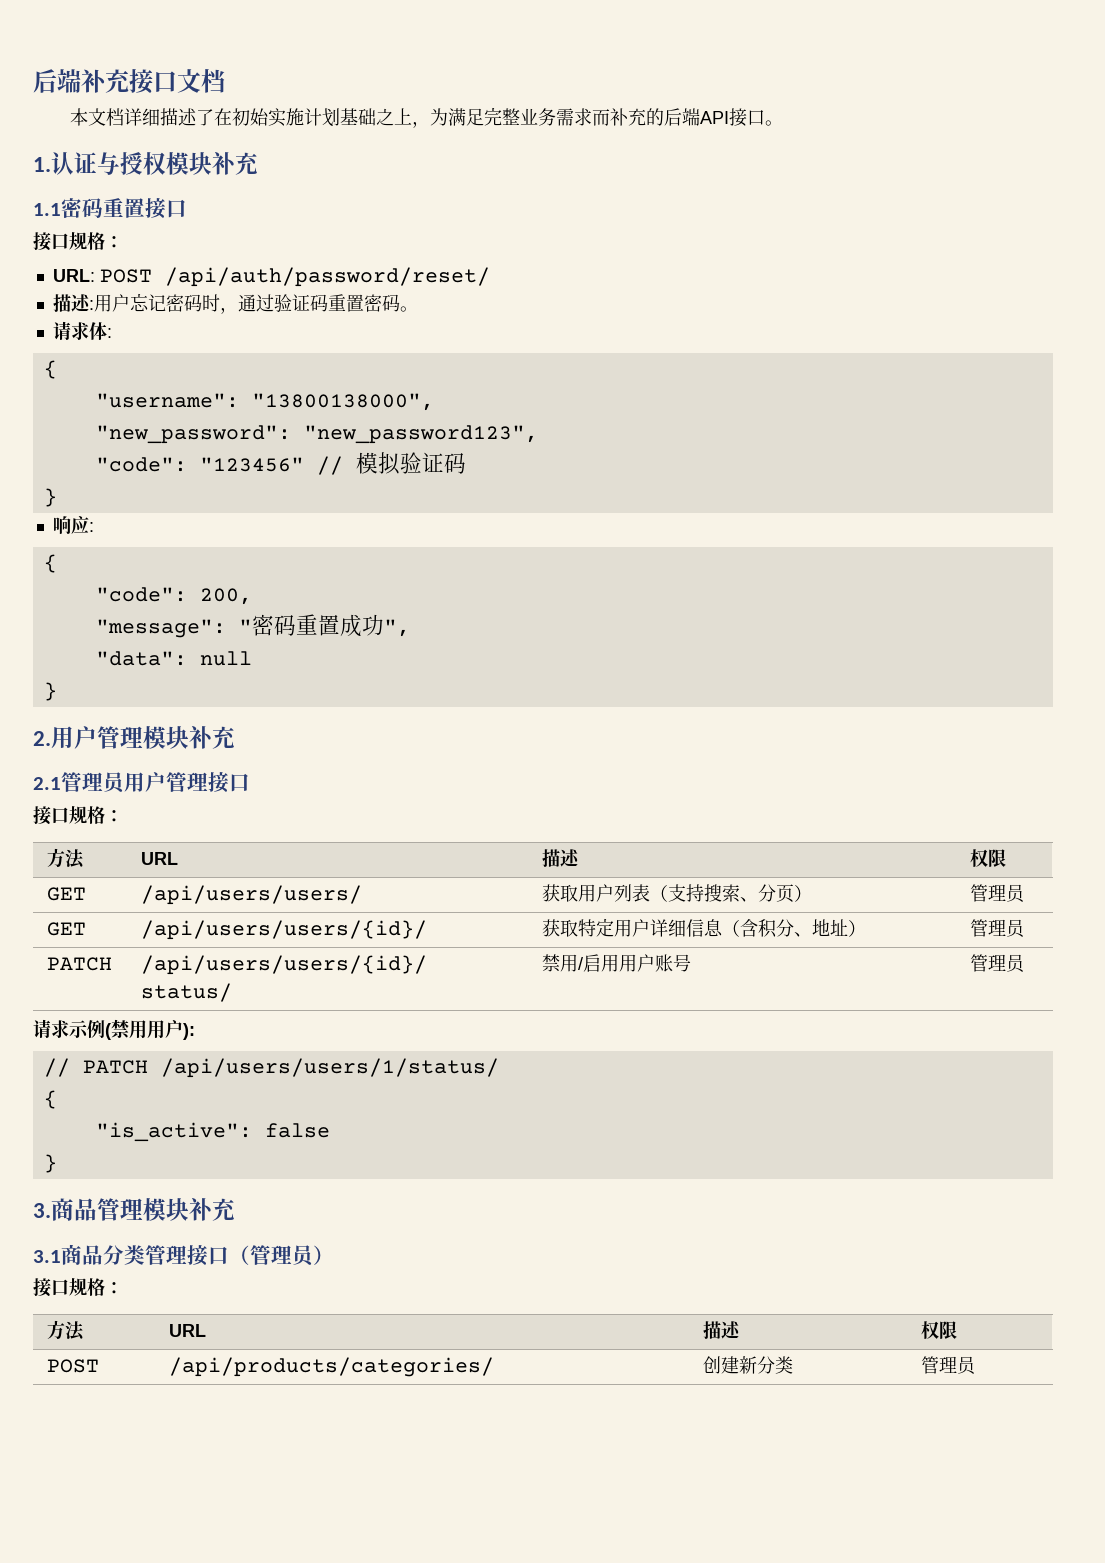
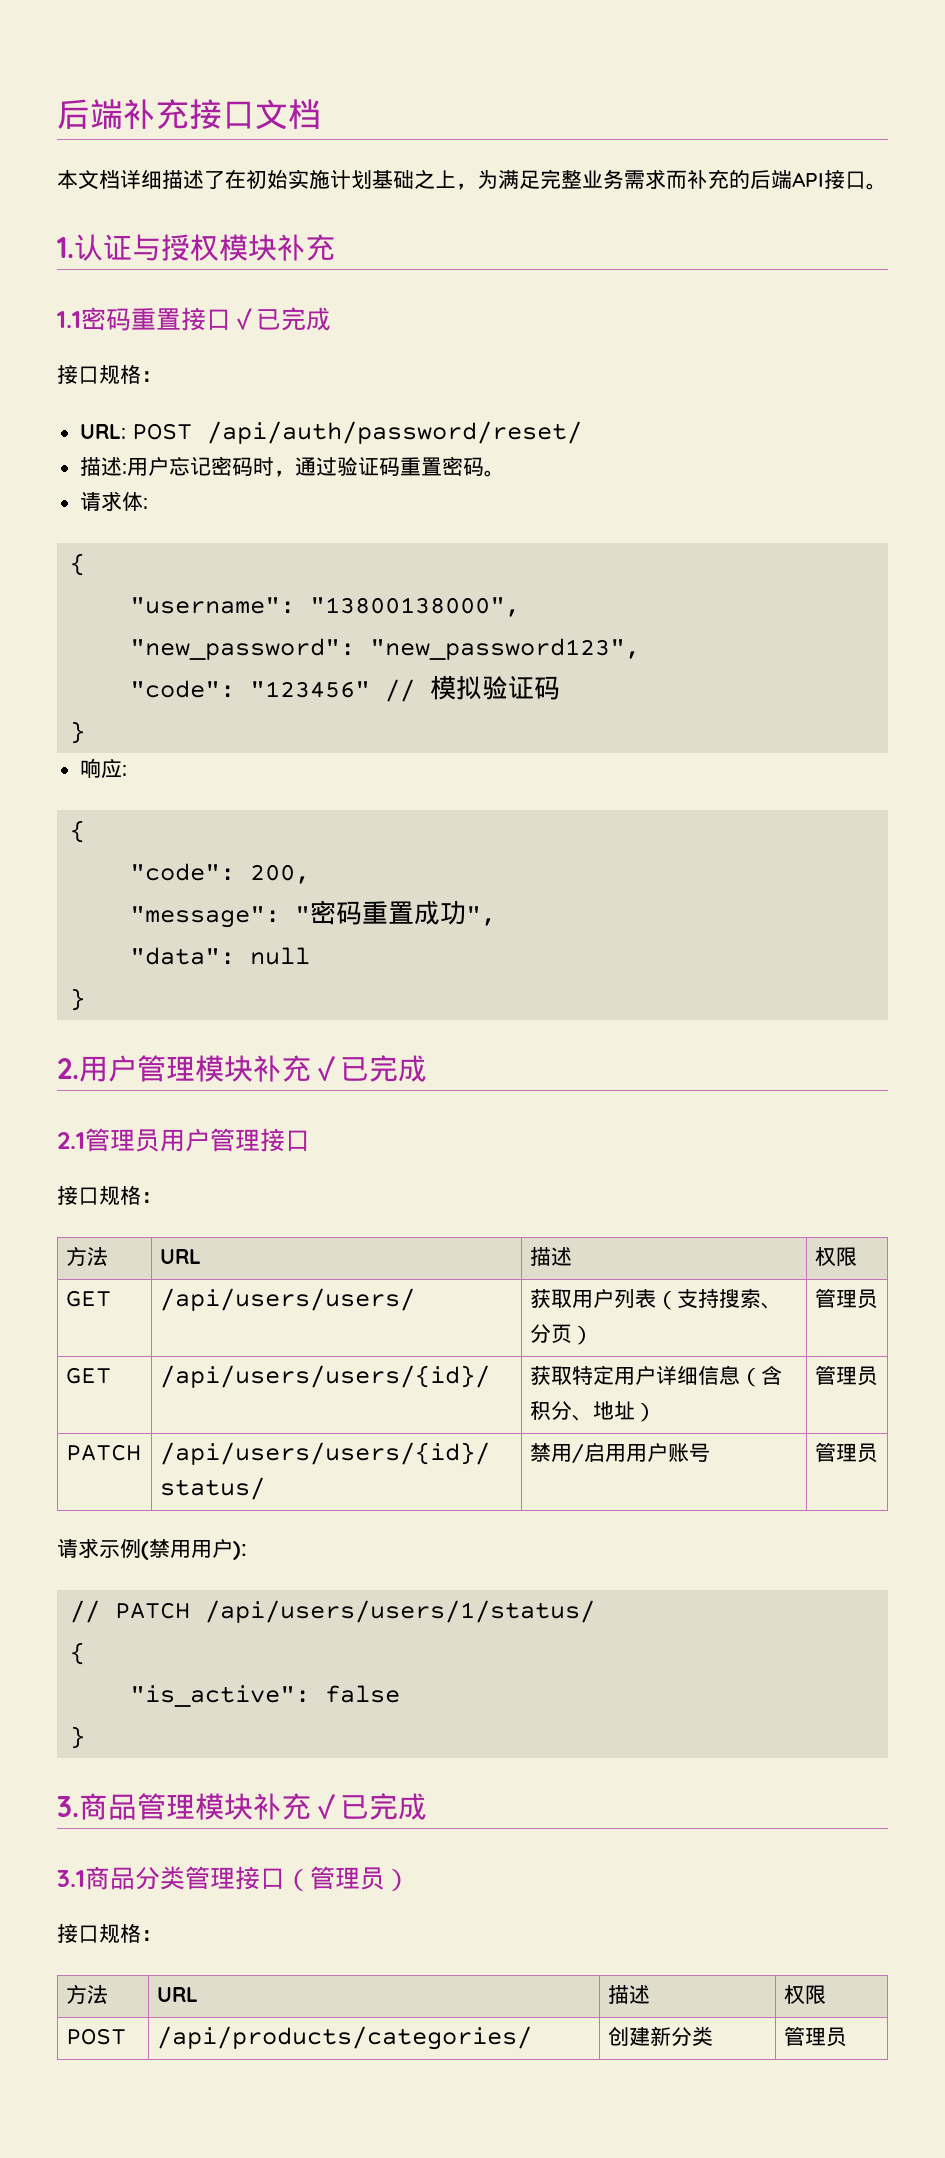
(187, 208) none -> [231,307,331,331] ✓已完成
(235, 737) none -> [311,1055,427,1082] ✓已完成
(235, 1209) none -> [311,1793,427,1820] ✓已完成

